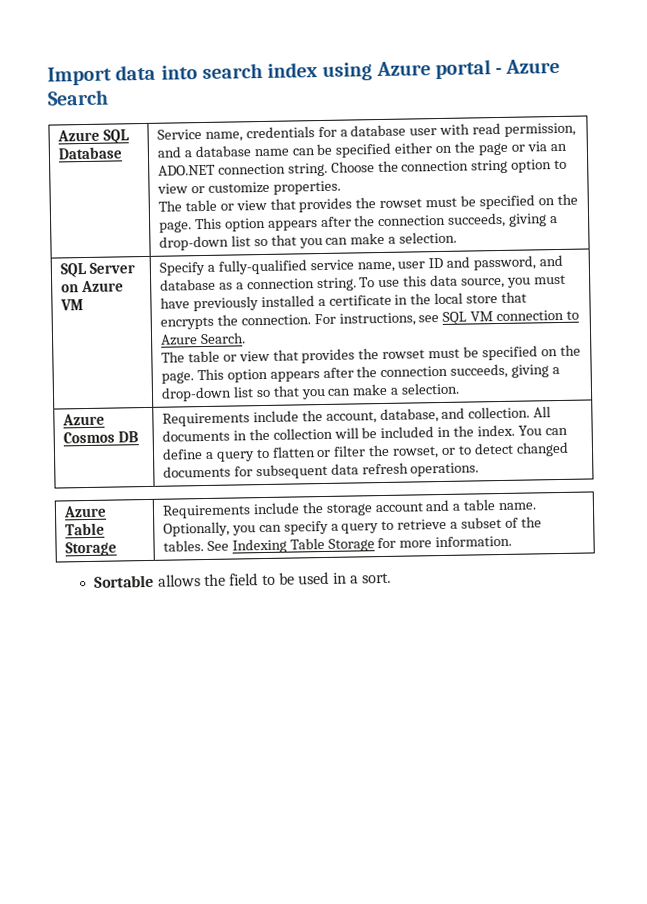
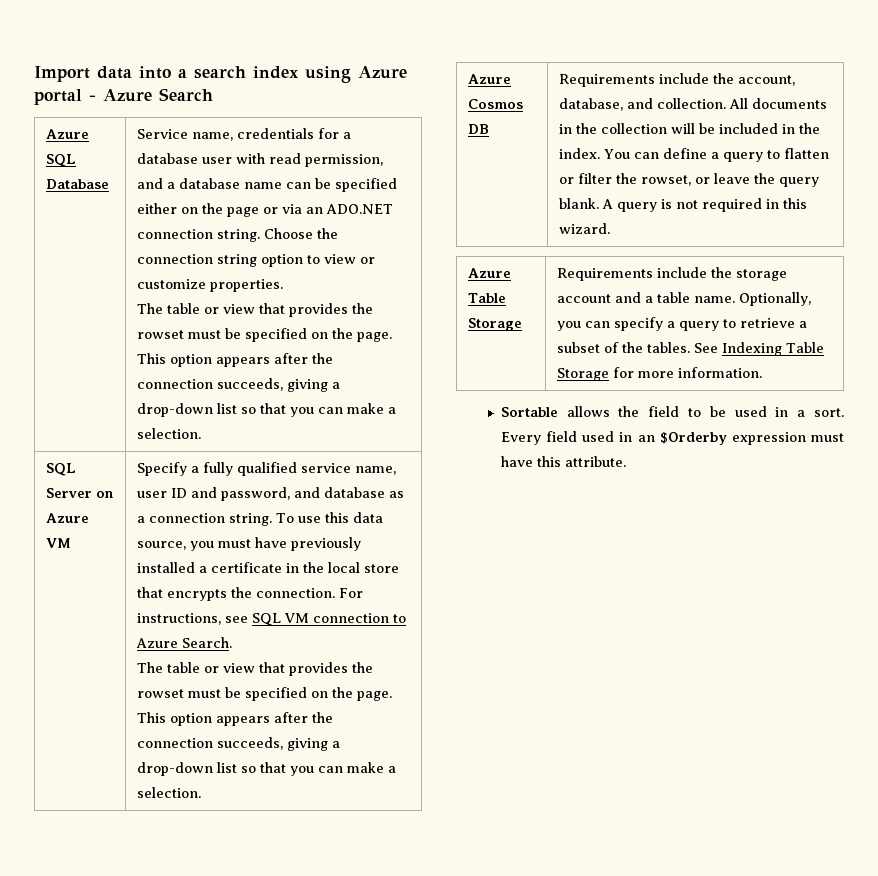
(198, 72) none -> [178,69,187,78] a
[217,259,307,275] fully-qualified -> [202,462,297,476] fully qualified
[458,441,569,457] [162,462,480,480] to detect changed documents for subsequent data refresh operations. -> [713,173,819,187] [558,198,807,212] [558,223,610,234] leave the query blank. A query is not required in this wizard.
(392, 578) none -> [500,431,844,445] [500,456,626,467] Every field used in an $Orderby expression must have this attribute.

